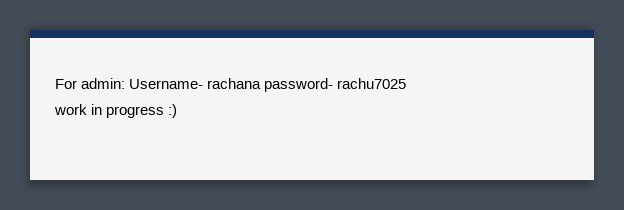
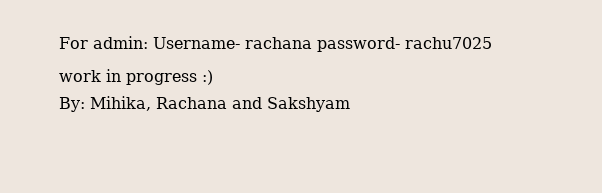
(178, 111) none -> [59,96,350,112] // By: Mihika, Rachana and Sakshyam

